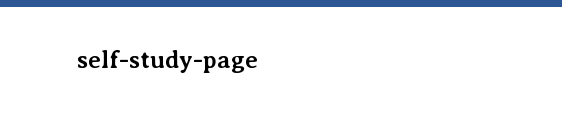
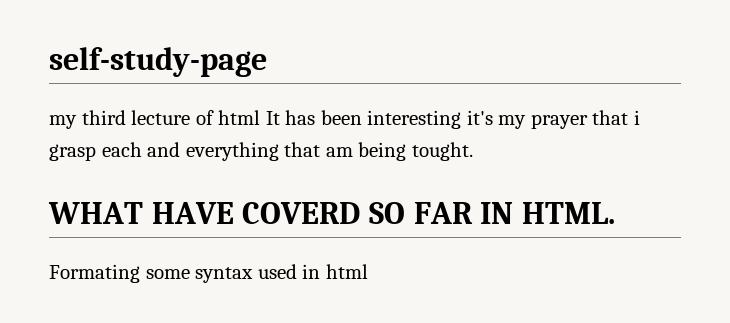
(258, 61) none -> [49,110,640,129] [49,142,473,161] [48,202,615,224] [49,264,368,283] // my third lecture of html It has been interesting it's my prayer that i grasp each and everything that am being tought. // WHAT HAVE COVERD SO FAR IN HTML. // Formating some syntax used in html

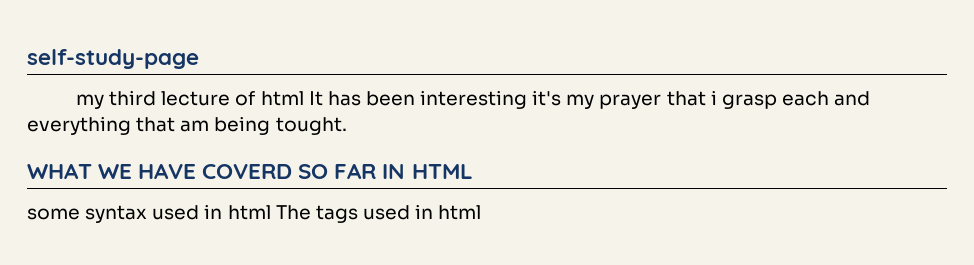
(143, 213) none -> [98,164,133,179] WE
[521,202,615,224] [49,264,140,283] HTML. // Formating -> [411,164,473,179] HTML //
(368, 271) none -> [275,204,482,223] The tags used in html

